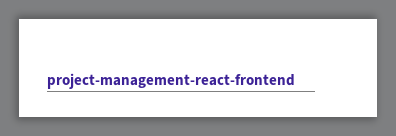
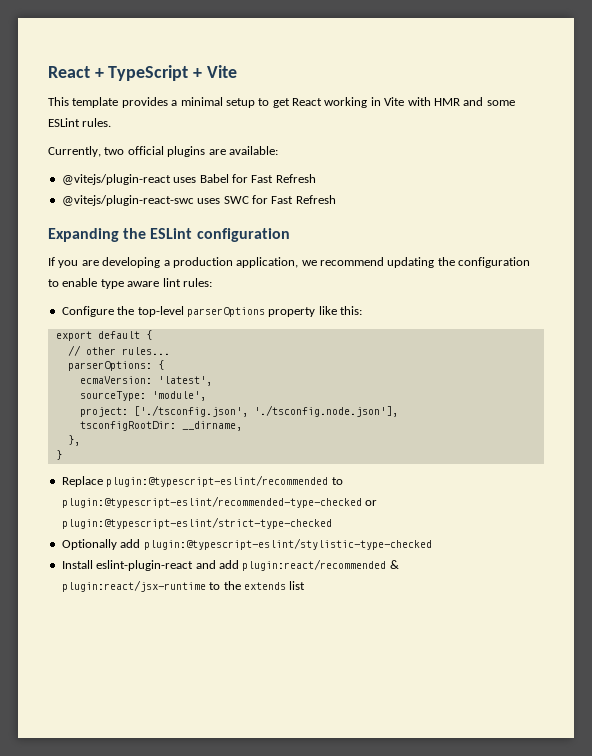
[47,73,295,89] project-management-react-frontend -> [48,65,237,81] [48,97,515,108] [48,118,112,127] [48,146,278,157] [61,174,316,185] [61,195,336,206] [48,228,290,242] [48,257,531,268] [48,278,212,289] [61,306,362,317] [55,330,152,341] [67,345,170,356] [67,360,164,371] [79,376,212,386] [79,391,206,401] [79,405,398,417] [79,421,242,431] [67,435,80,446] [55,450,62,460] [61,475,343,487] [61,496,378,508] [61,517,332,529] [61,538,432,550] [61,559,399,571] [61,580,306,592] React + TypeScript + Vite // This template provides a minimal setup to get React working in Vite with HMR and some ESLint rules. // Currently, two official plugins are available: // @vitejs/plugin-react uses Babel for Fast Refresh // @vitejs/plugin-react-swc uses SWC for Fast Refresh // Expanding the ESLint configuration // If you are developing a production application, we recommend updating the configuration to enable type aware lint rules: // Configure the top-level parserOptions property like this: // export default { // // other rules... // parserOptions: { // ecmaVersion: 'latest', // sourceType: 'module', // project: ['./tsconfig.json', './tsconfig.node.json'], // tsconfigRootDir: __dirname, // }, // } // Replace plugin:@typescript-eslint/recommended to plugin:@typescript-eslint/recommended-type-checked or plugin:@typescript-eslint/strict-type-checked // Optionally add plugin:@typescript-eslint/stylistic-type-checked // Install eslint-plugin-react and add plugin:react/recommended & plugin:react/jsx-runtime to the extends list

